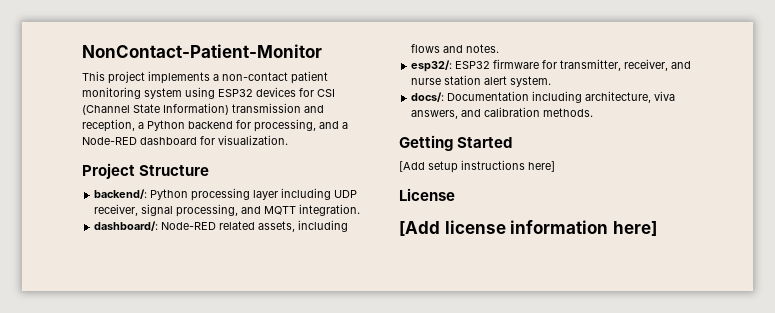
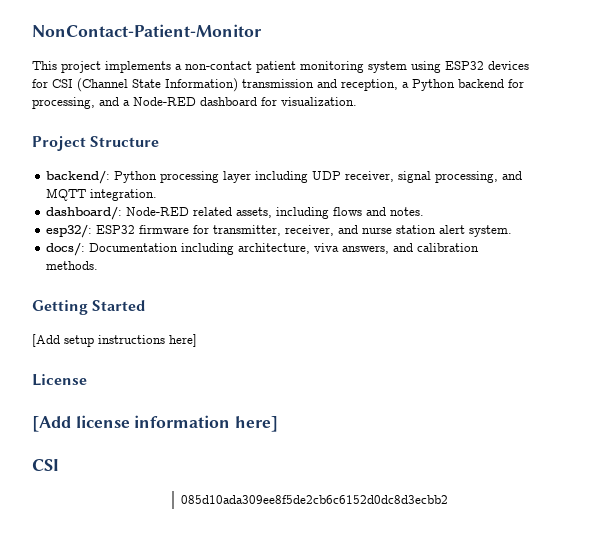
(657, 228) none -> [32,459,59,471] [181,495,449,504] // CSI // 085d10ada309ee8f5de2cb6c6152d0dc8d3ecbb2

